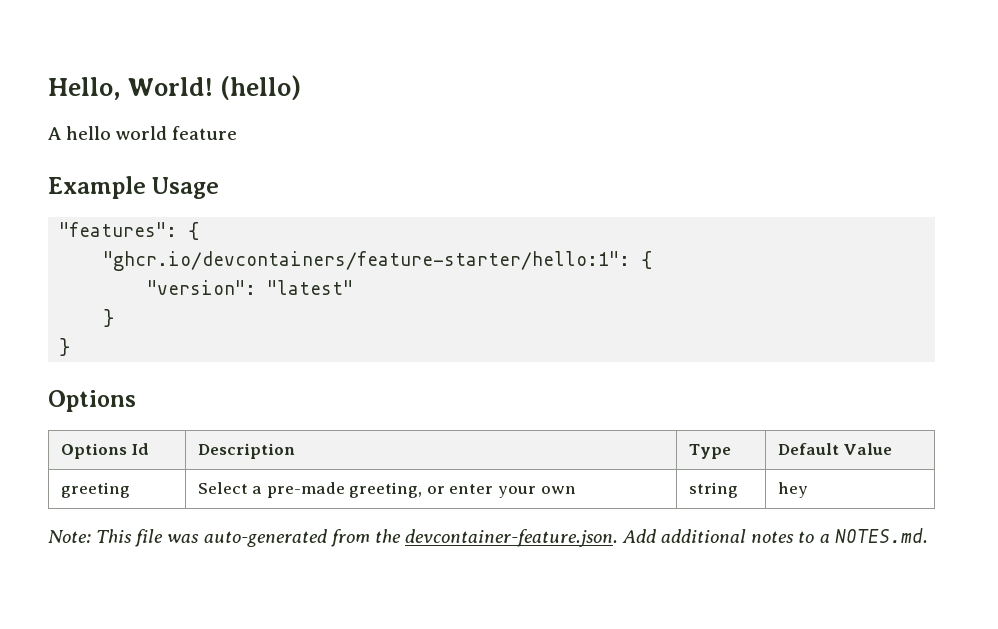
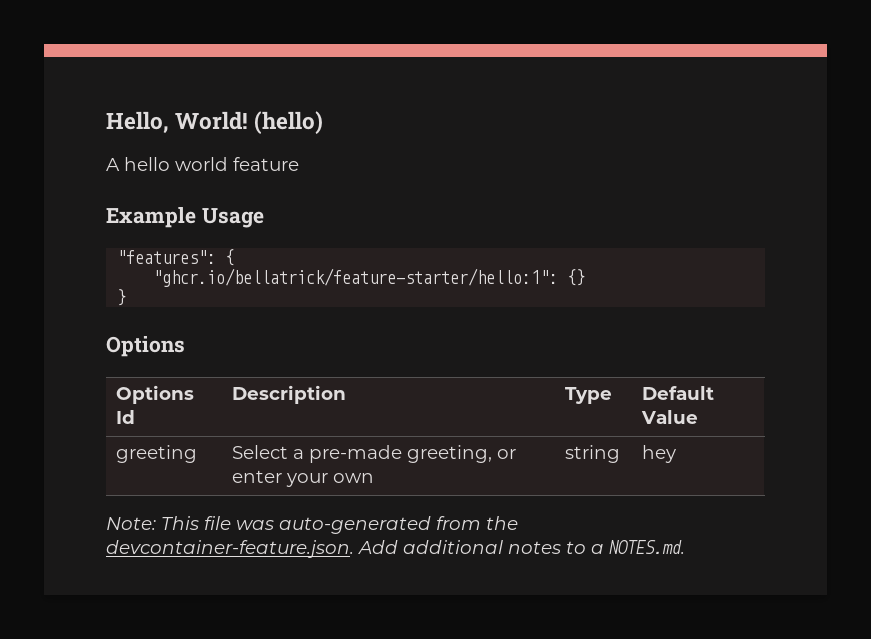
[103,251,653,271] [147,280,354,295] [103,309,115,327] "ghcr.io/devcontainers/feature-starter/hello:1": { // "version": "latest" // } -> [153,268,586,287] "ghcr.io/bellatrick/feature-starter/hello:1": {}

